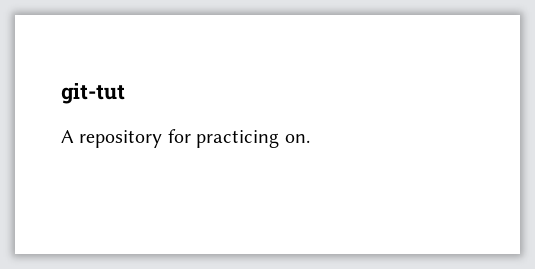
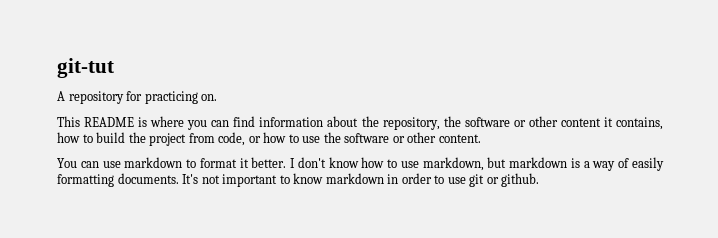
(310, 138) none -> [57,116,663,130] [57,132,481,146] [57,157,665,171] [57,173,540,187] // This README is where you can find information about the repository, the software or other content it contains, how to build the project from code, or how to use the software or other content. // You can use markdown to format it better. I don't know how to use markdown, but markdown is a way of easily formatting documents. It's not important to know markdown in order to use git or github.

